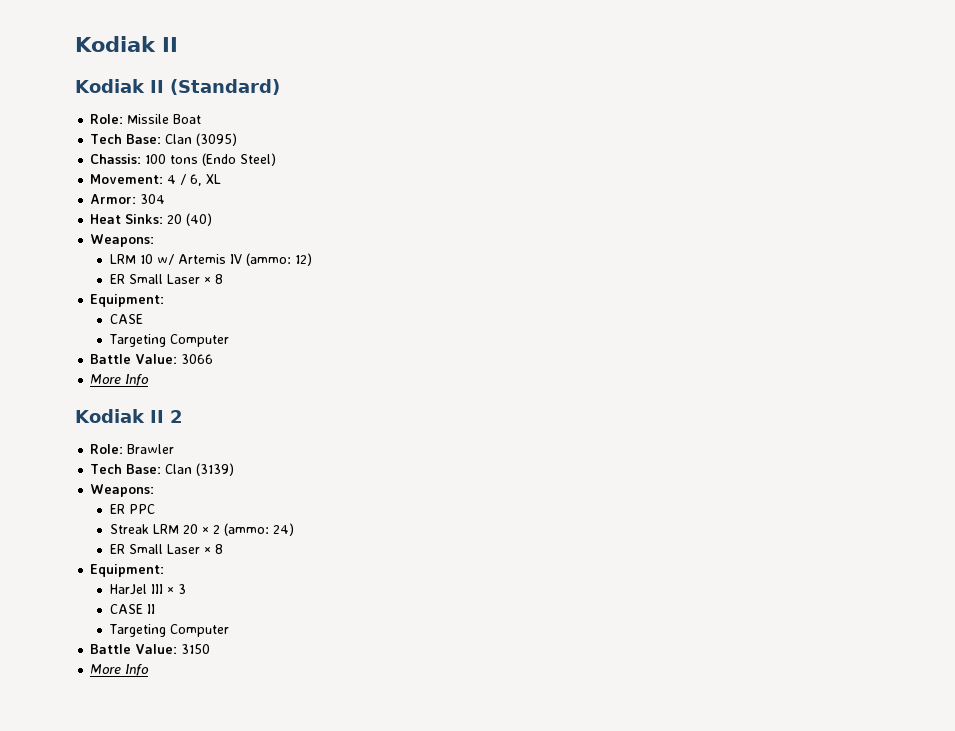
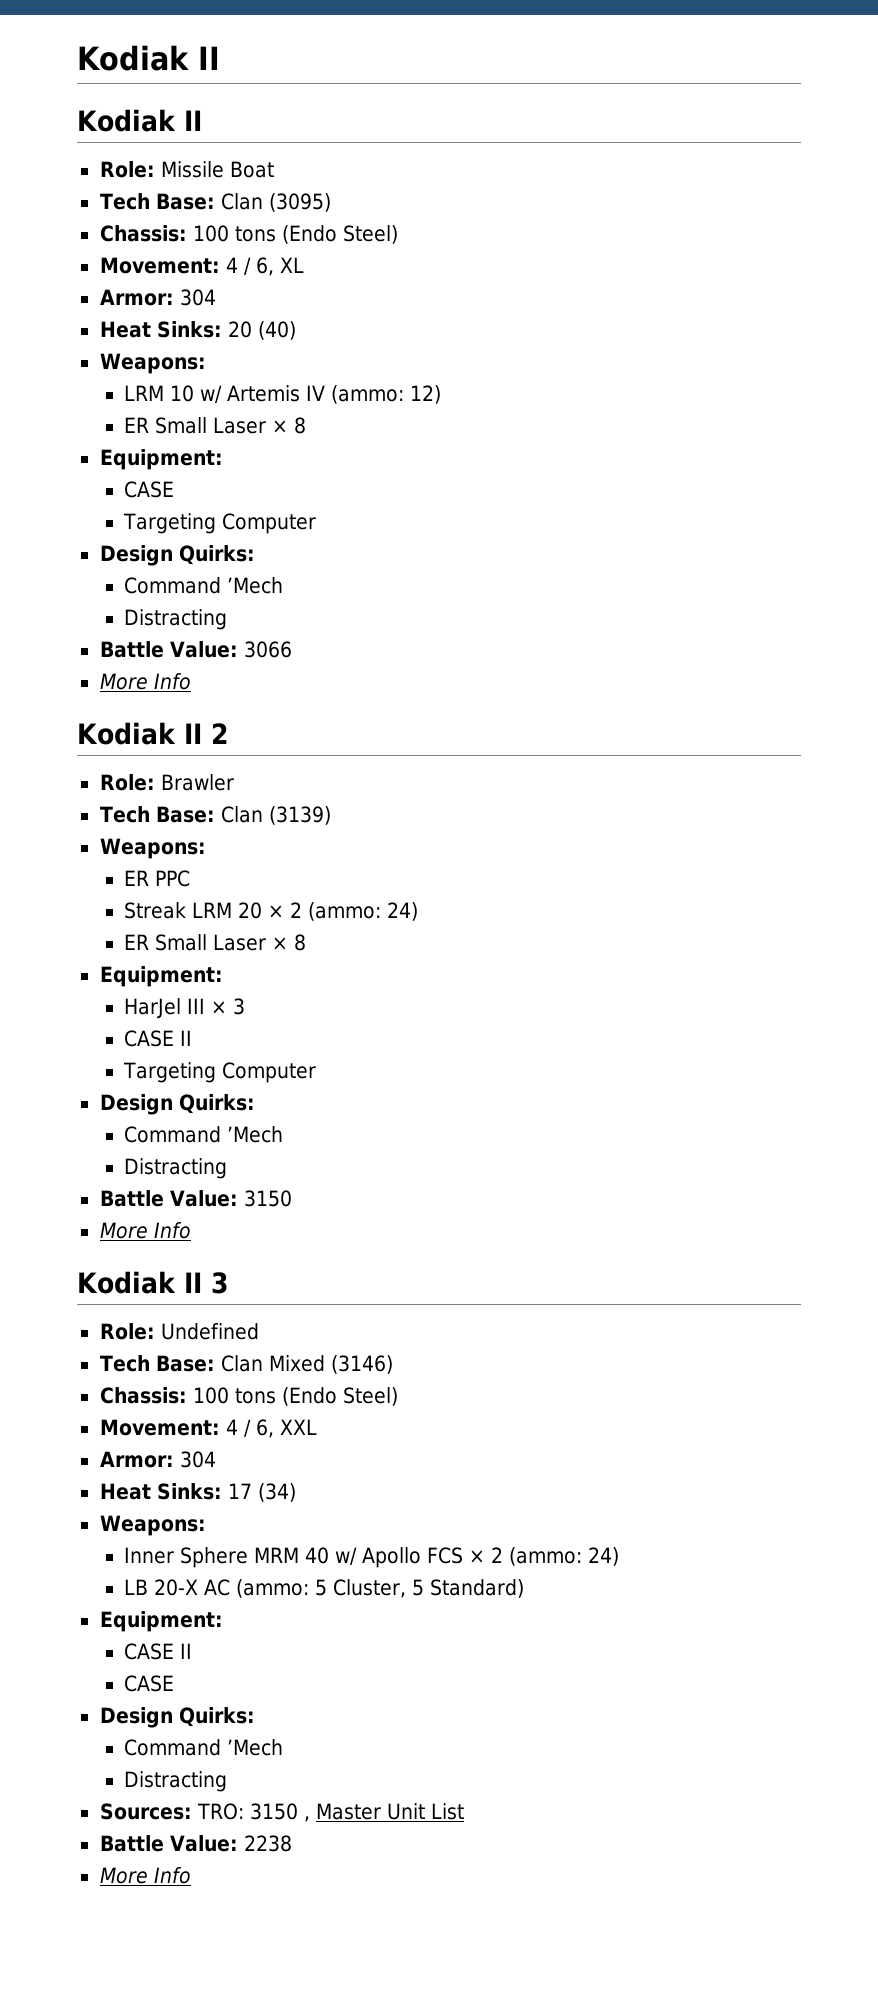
[170,79,280,95] (Standard) -> (202, 120) none
(229, 340) none -> [99,545,255,566] [124,577,284,594] [124,609,228,630] // Design Quirks: // Command ’Mech // Distracting
(229, 630) none -> [99,1094,255,1115] [124,1126,284,1143] [124,1158,228,1179] // Design Quirks: // Command ’Mech // Distracting
(150, 670) none -> [77,1271,229,1294] [99,1323,259,1340] [99,1355,393,1374] [99,1387,398,1406] [99,1419,317,1438] [99,1451,216,1468] [99,1483,296,1502] [99,1515,206,1536] [124,1547,620,1568] [124,1579,525,1598] [99,1611,223,1632] [124,1643,193,1660] [124,1675,175,1692] [99,1707,255,1728] [124,1739,284,1756] [124,1771,228,1792] [99,1803,464,1822] [99,1835,292,1852] [99,1867,191,1884] // Kodiak II 3 // Role: Undefined // Tech Base: Clan Mixed (3146) // Chassis: 100 tons (Endo Steel) // Movement: 4 / 6, XXL // Armor: 304 // Heat Sinks: 17 (34) // Weapons: // Inner Sphere MRM 40 w/ Apollo FCS × 2 (ammo: 24) // LB 20-X AC (ammo: 5 Cluster, 5 Standard) // Equipment: // CASE II // CASE // Design Quirks: // Command ’Mech // Distracting // Sources: TRO: 3150 , Master Unit List // Battle Value: 2238 // More Info

